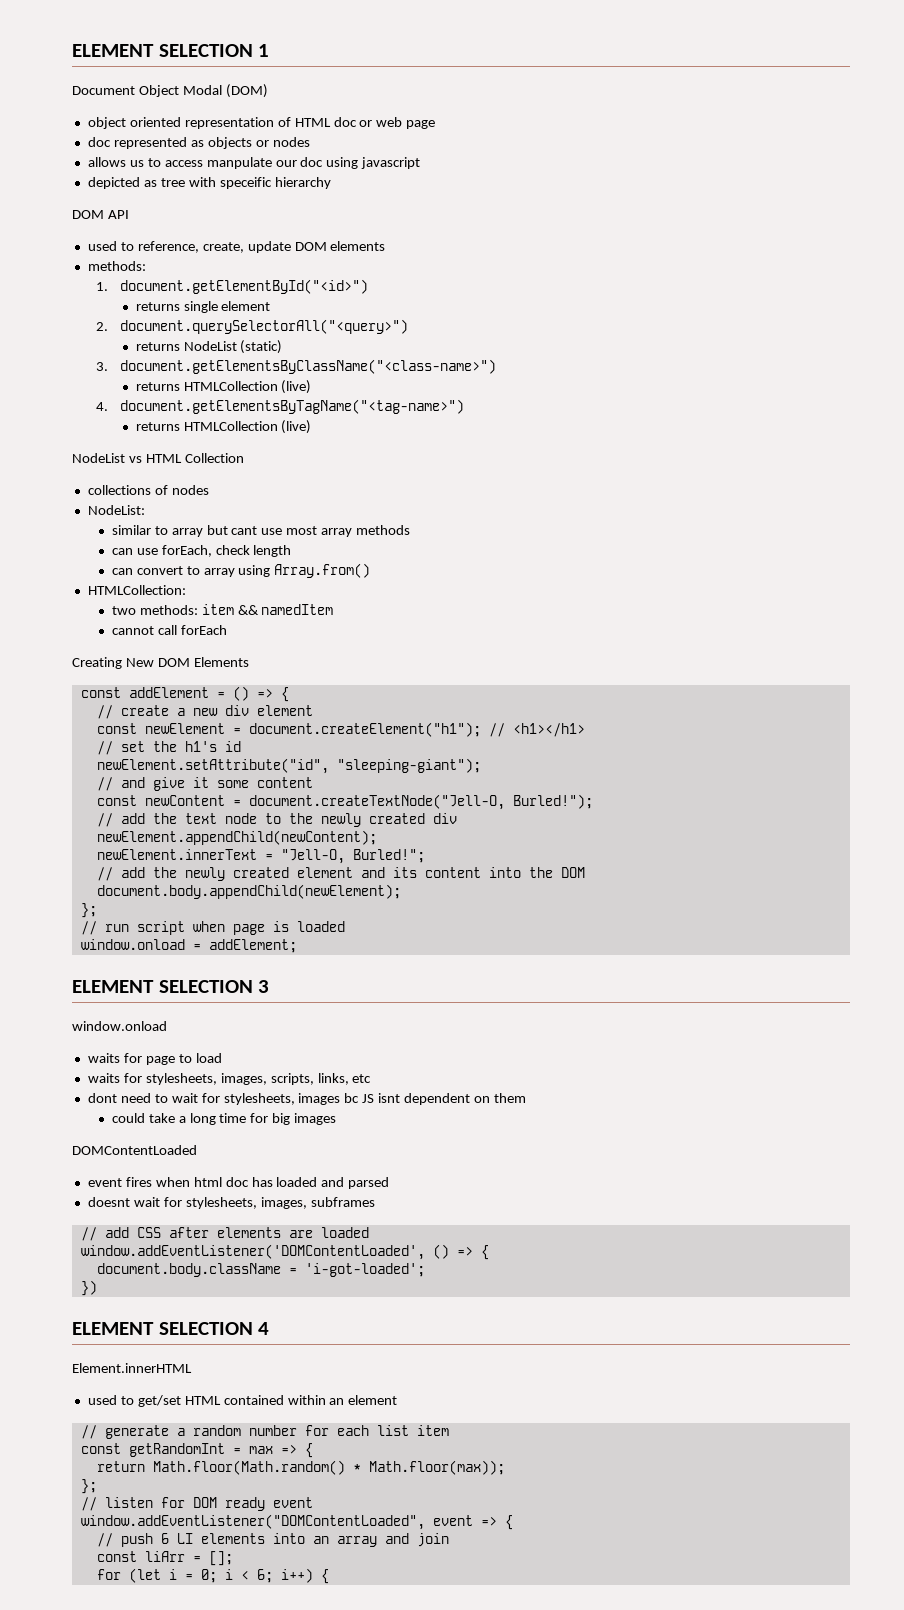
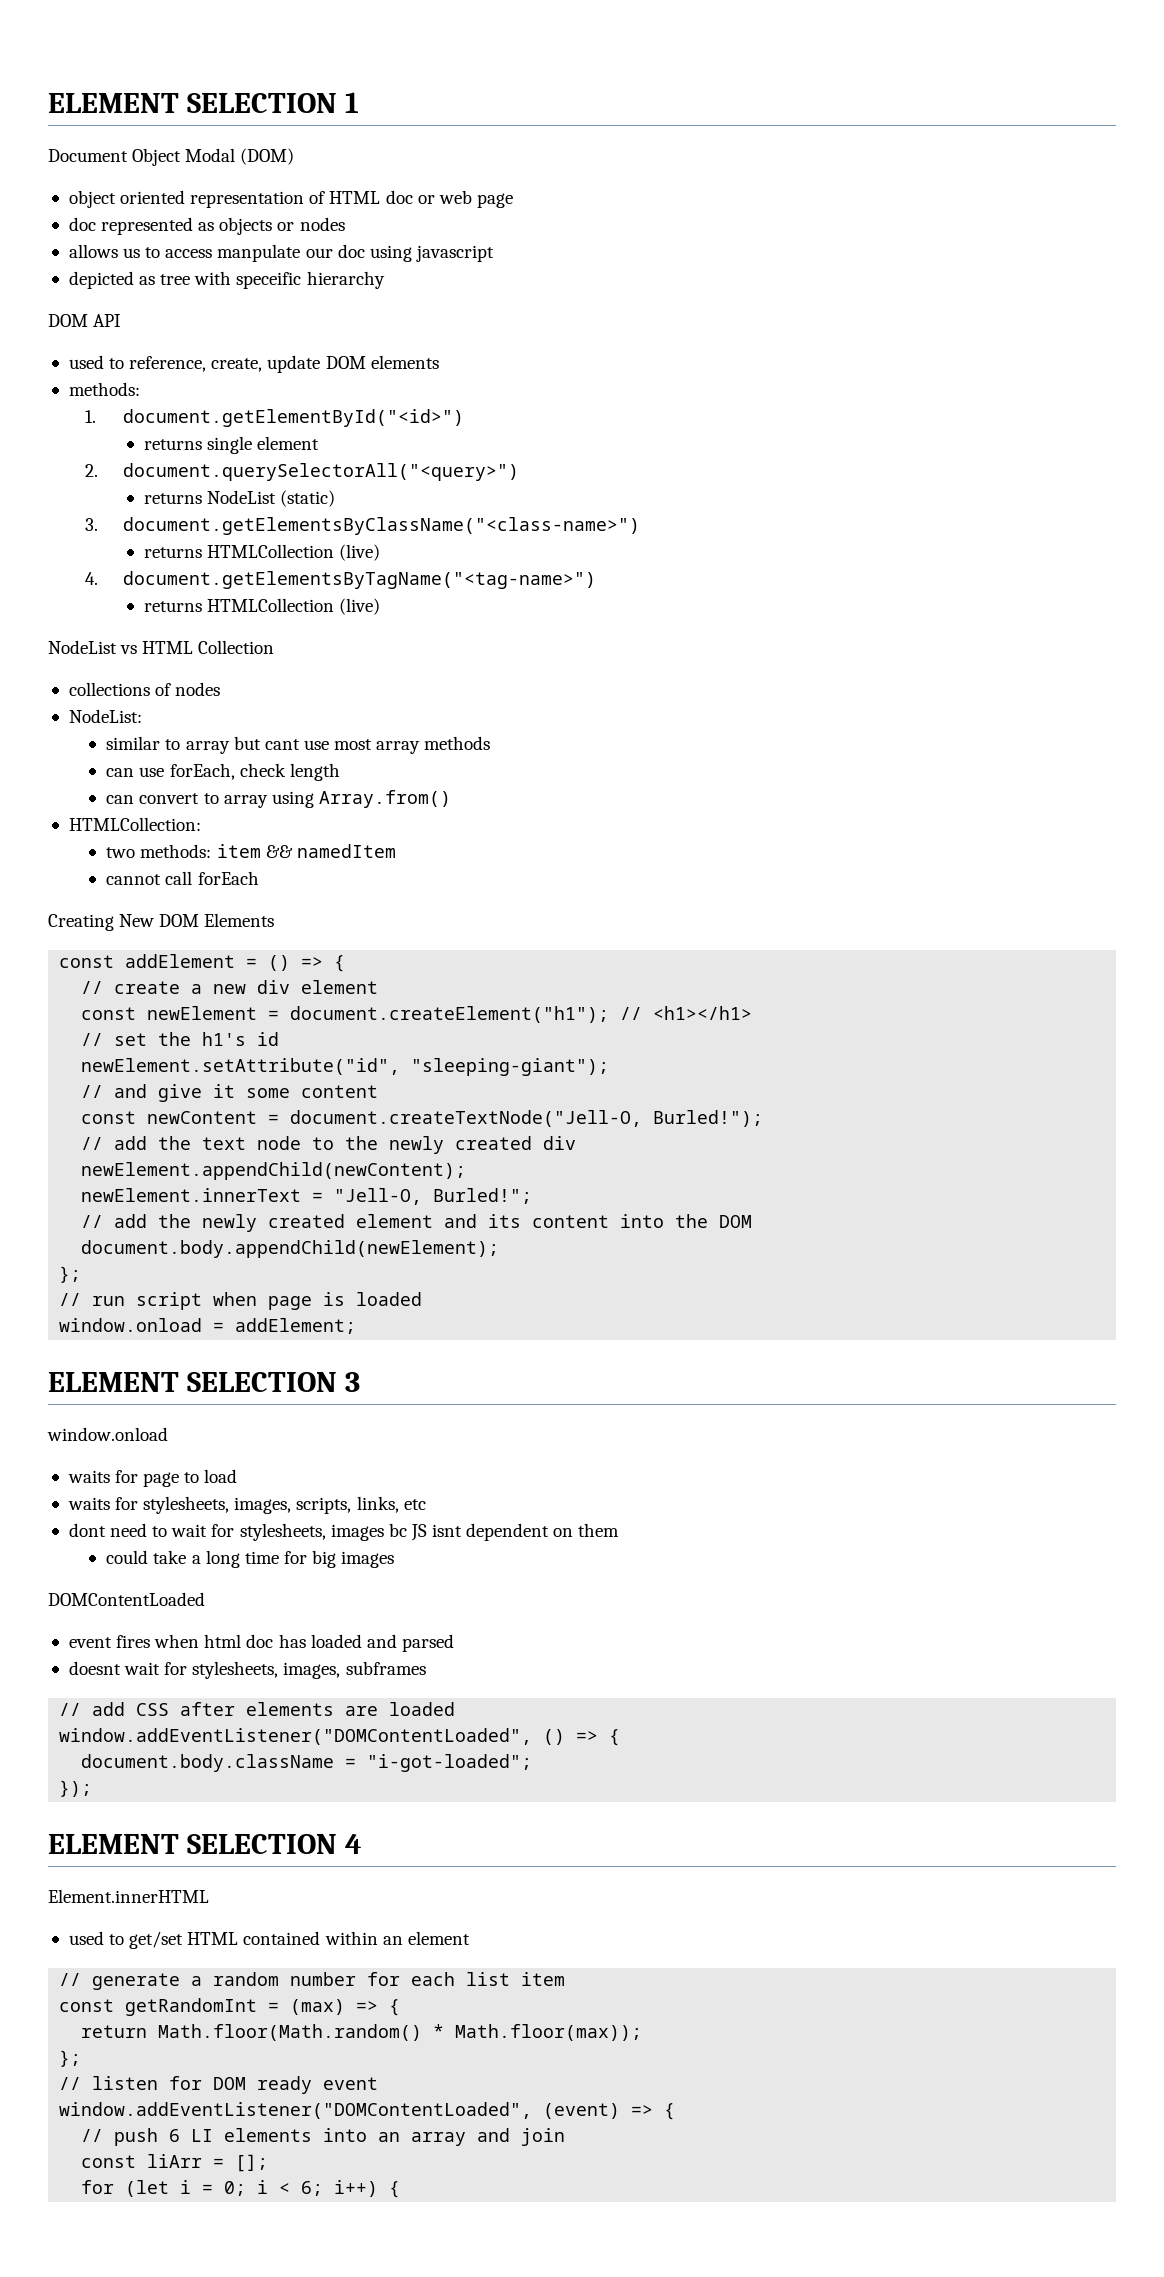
[80,1244,425,1260] window.addEventListener('DOMContentLoaded', -> [59,1728,533,1745] window.addEventListener("DOMContentLoaded",
[304,1263,425,1277] [80,1280,97,1296] 'i-got-loaded'; // }) -> [367,1754,533,1772] [59,1780,93,1797] "i-got-loaded"; // });
[248,1446,273,1454] max -> [290,1999,346,2015] (max)
[432,1515,473,1526] event -> [543,2103,621,2119] (event)

